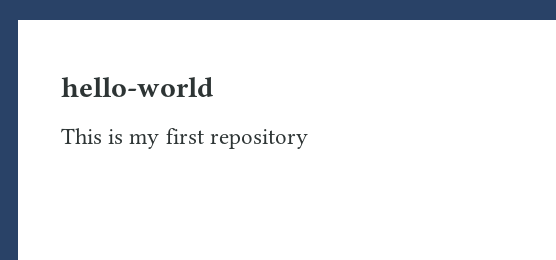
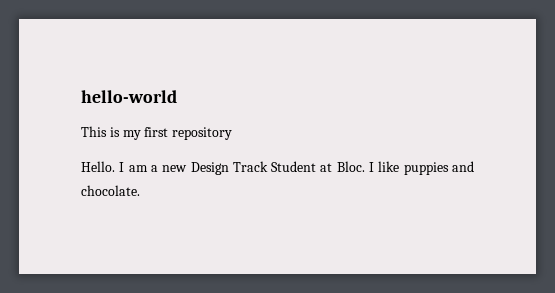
(308, 139) none -> [81,161,475,175] [81,185,140,196] // Hello. I am a new Design Track Student at Bloc. I like puppies and chocolate.

